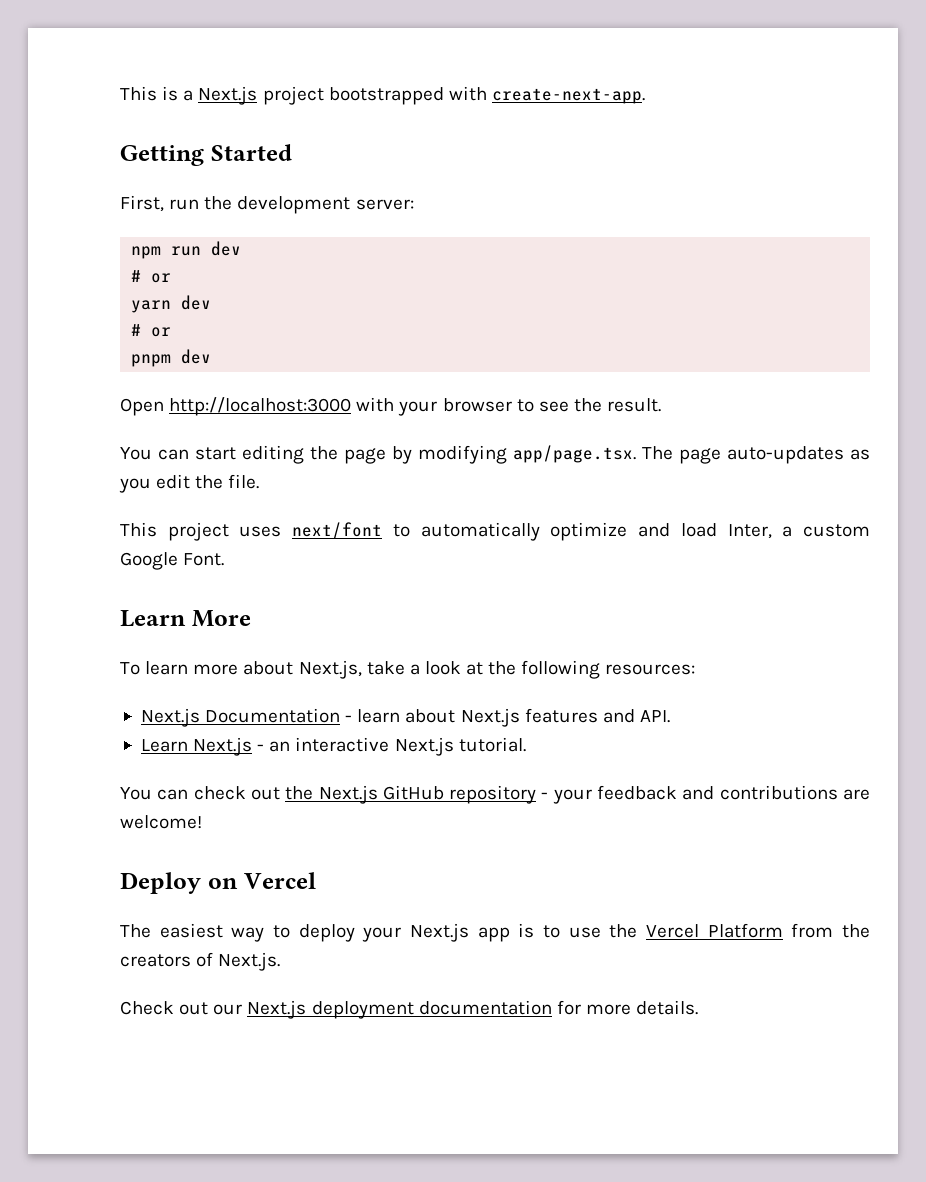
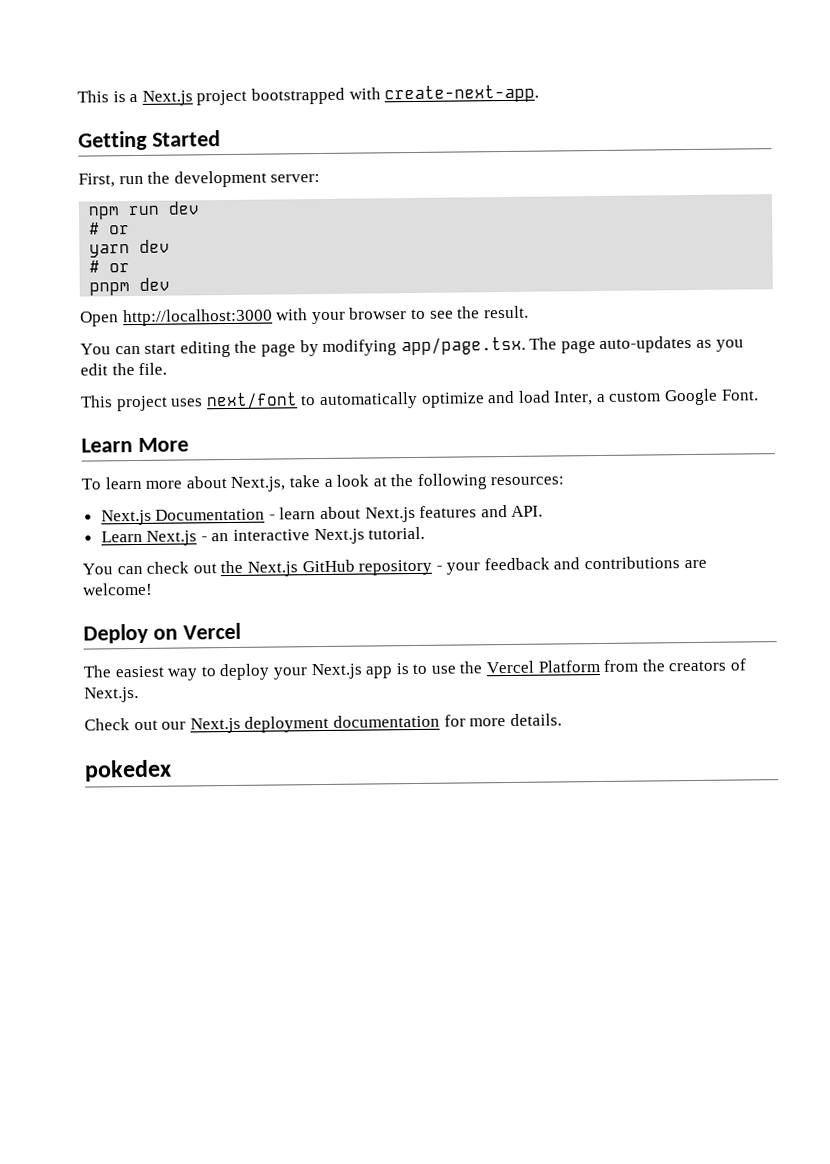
(699, 1007) none -> [84,759,172,782] // pokedex

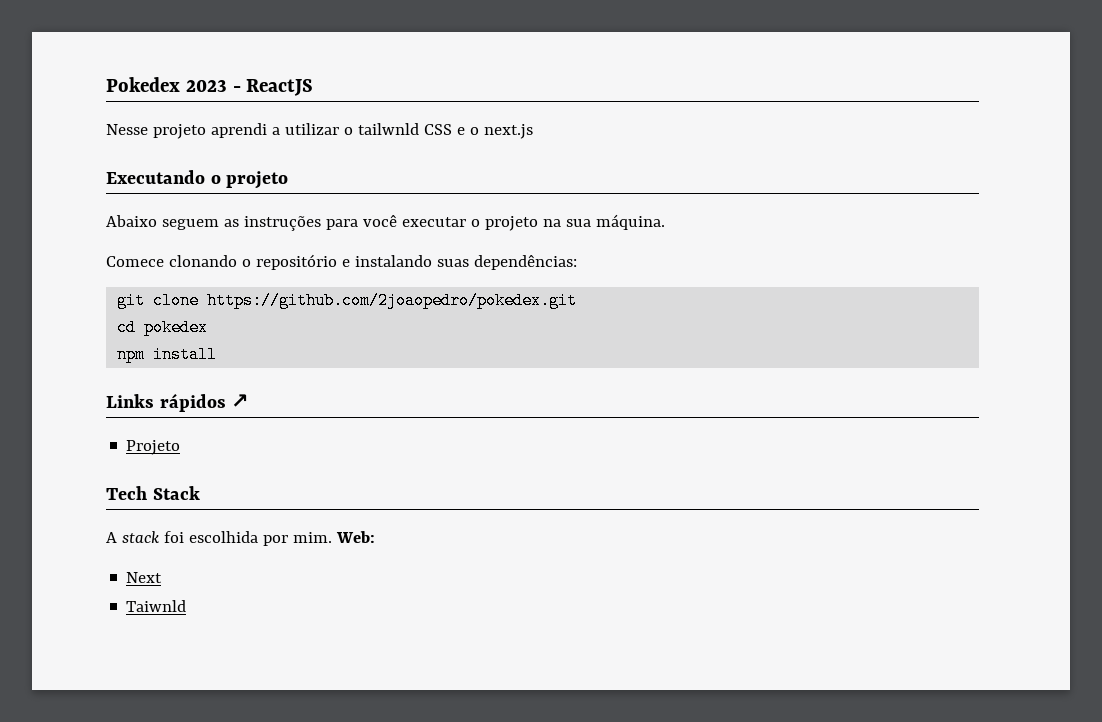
[77,84,540,106] [78,130,221,151] [78,170,321,188] [88,201,201,220] [89,222,131,235] [89,239,171,258] [89,260,131,273] [89,277,171,296] [80,305,529,327] [80,335,744,358] [80,362,168,376] [80,388,759,412] [81,437,189,453] [81,473,565,492] [100,504,544,526] [100,526,426,546] [82,556,707,577] [82,582,153,596] [83,622,241,644] [83,658,747,681] [84,687,139,703] [84,713,562,734] [84,759,172,782] This is a Next.js project bootstrapped with create-next-app. // Getting Started // First, run the development server: // npm run dev // # or // yarn dev // # or // pnpm dev // Open http://localhost:3000 with your browser to see the result. // You can start editing the page by modifying app/page.tsx. The page auto-updates as you edit the file. // This project uses next/font to automatically optimize and load Inter, a custom Google Font. // Learn More // To learn more about Next.js, take a look at the following resources: // Next.js Documentation - learn about Next.js features and API. // Learn Next.js - an interactive Next.js tutorial. // You can check out the Next.js GitHub repository - your feedback and contributions are welcome! // Deploy on Vercel // The easiest way to deploy your Next.js app is to use the Vercel Platform from the creators of Next.js. // Check out our Next.js deployment documentation for more details. // pokedex -> [106,77,314,96] [106,123,533,139] [106,170,289,189] [106,214,665,231] [106,254,577,270] [117,292,578,309] [117,319,209,336] [117,346,218,363] [106,393,250,412] [126,440,181,455] [106,486,200,500] [106,531,375,546] [126,572,163,583] [126,600,187,612] Pokedex 2023 - ReactJS // Nesse projeto aprendi a utilizar o tailwnld CSS e o next.js // Executando o projeto // Abaixo seguem as instruções para você executar o projeto na sua máquina. // Comece clonando o repositório e instalando suas dependências: // git clone https://github.com/2joaopedro/pokedex.git // cd pokedex // npm install // Links rápidos ↗ // Projeto // Tech Stack // A stack foi escolhida por mim. Web: // Next // Taiwnld

